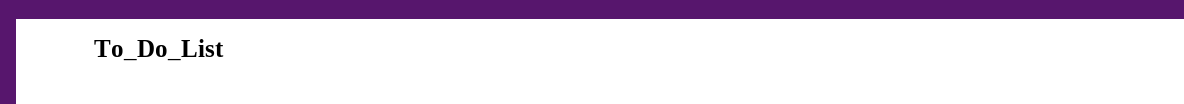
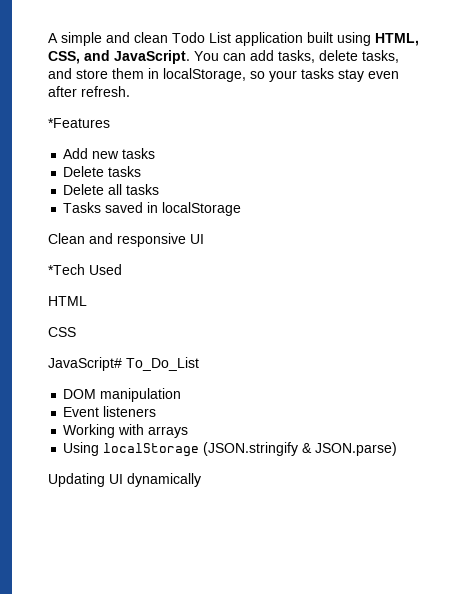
[94,39,224,61] To_Do_List -> [48,32,419,46] [48,50,399,64] [48,68,399,82] [48,86,130,97] [48,118,110,128] [63,148,156,159] [63,166,142,177] [63,184,160,195] [63,202,242,216] [48,233,204,247] [48,264,122,275] [48,296,87,306] [48,327,76,337] [48,357,199,371] [63,388,182,402] [63,406,157,417] [63,424,189,438] [63,442,398,457] [48,473,201,487] A simple and clean Todo List application built using HTML, CSS, and JavaScript. You can add tasks, delete tasks, and store them in localStorage, so your tasks stay even after refresh. // *Features // Add new tasks // Delete tasks // Delete all tasks // Tasks saved in localStorage // Clean and responsive UI // *Tech Used // HTML // CSS // JavaScript# To_Do_List // DOM manipulation // Event listeners // Working with arrays // Using localStorage (JSON.stringify & JSON.parse) // Updating UI dynamically

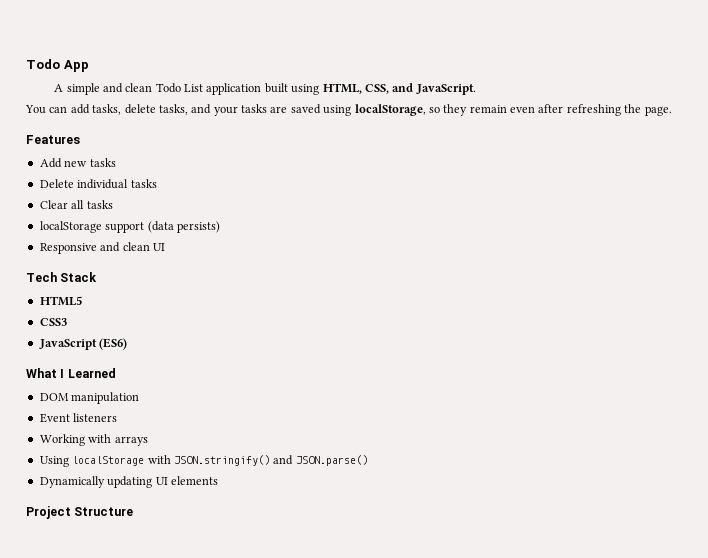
(48, 38) none -> [26,59,89,72] Todo App //
(190, 57) none -> (476, 89) //
[76,68,399,82] [48,86,130,97] [48,118,110,128] store them in localStorage, so your tasks stay even after refresh. // *Features -> [213,104,672,116] [26,135,80,144] your tasks are saved using localStorage, so they remain even after refreshing the page. // Features
[108,166,142,177] [63,184,105,195] tasks // Delete -> [77,179,157,189] [39,200,68,209] individual tasks // Clear
[63,202,242,216] [48,233,204,247] [48,264,122,275] [48,296,87,306] [48,327,76,337] [48,357,199,371] Tasks saved in localStorage // Clean and responsive UI // *Tech Used // HTML // CSS // JavaScript# To_Do_List -> [39,221,220,233] [39,242,165,254] [26,272,98,282] [39,296,82,306] [39,318,67,326] [38,338,128,350] [26,368,116,378] localStorage support (data persists) // Responsive and clean UI // Tech Stack // HTML5 // CSS3 // JavaScript (ES6) // What I Learned
[203,442,398,456] [48,473,201,487] (JSON.stringify & JSON.parse) // Updating UI dynamically -> [147,455,368,466] [39,476,218,488] [26,506,134,519] with JSON.stringify() and JSON.parse() // Dynamically updating UI elements // Project Structure

